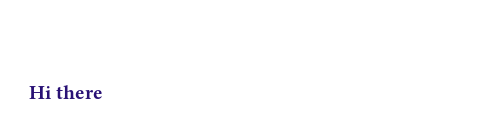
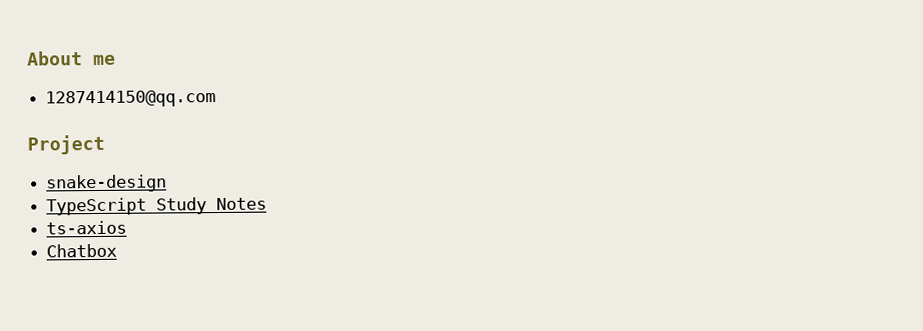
[29,85,104,99] Hi there -> [27,51,116,66] [45,90,217,108] [27,134,105,155] [46,174,168,193] [46,197,268,216] [46,220,128,235] [46,243,118,258] About me // 1287414150@qq.com // Project // snake-design // TypeScript Study Notes // ts-axios // Chatbox

